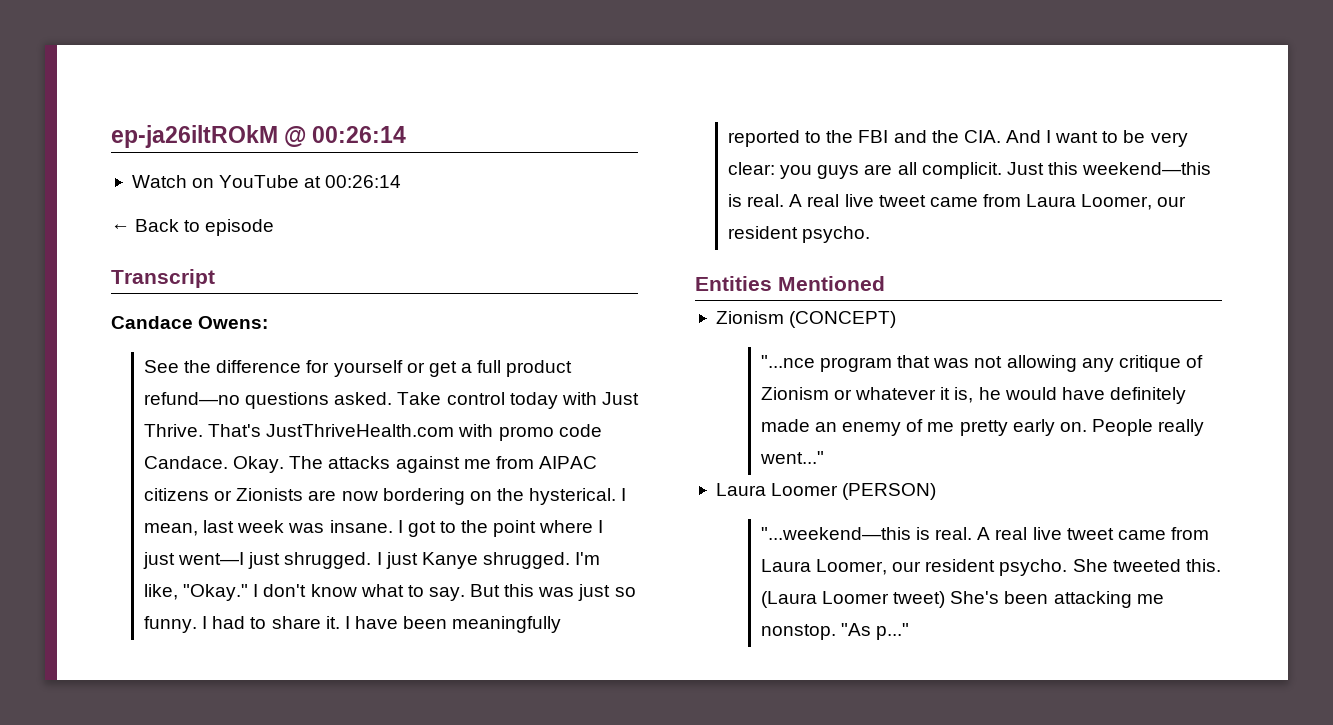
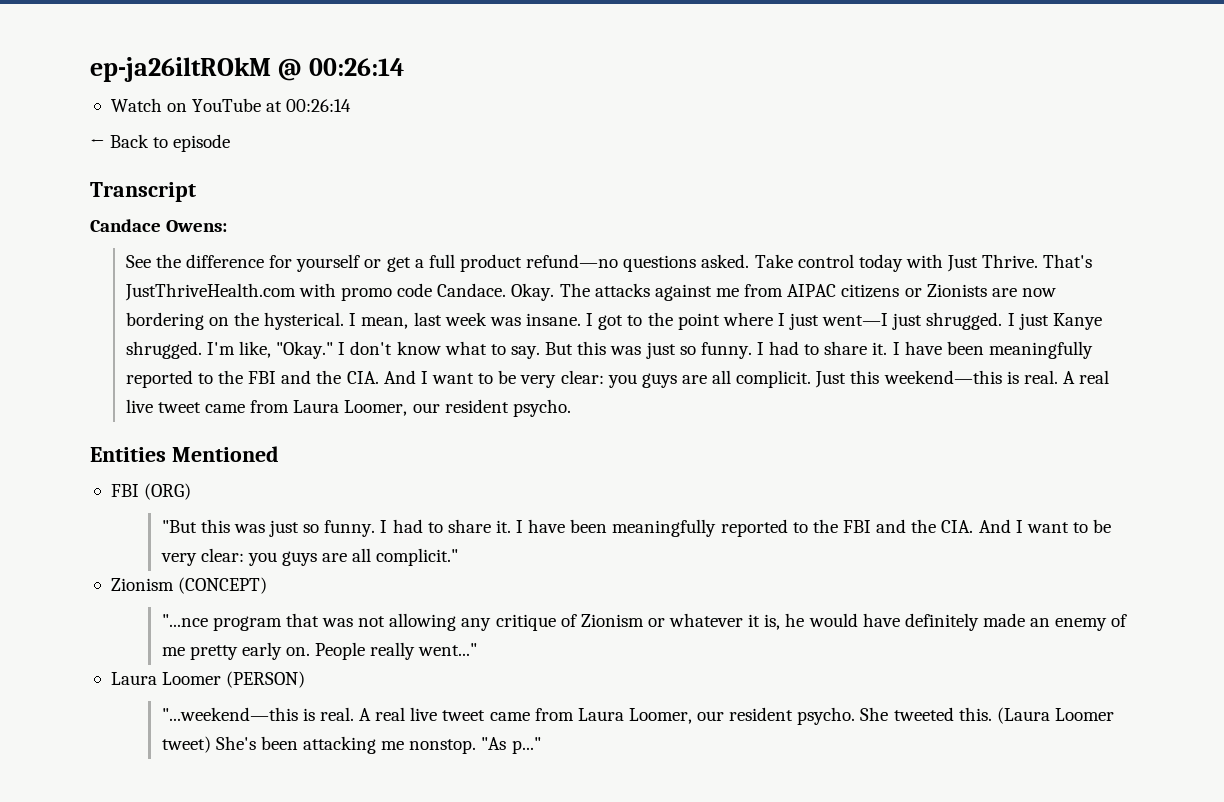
(885, 283) none -> [110,483,192,500] [161,519,1112,537] [160,548,459,566] // FBI (ORG) // "But this was just so funny. I had to share it. I have been meaningfully reported to the FBI and the CIA. And I want to be very clear: you guys are all complicit."

